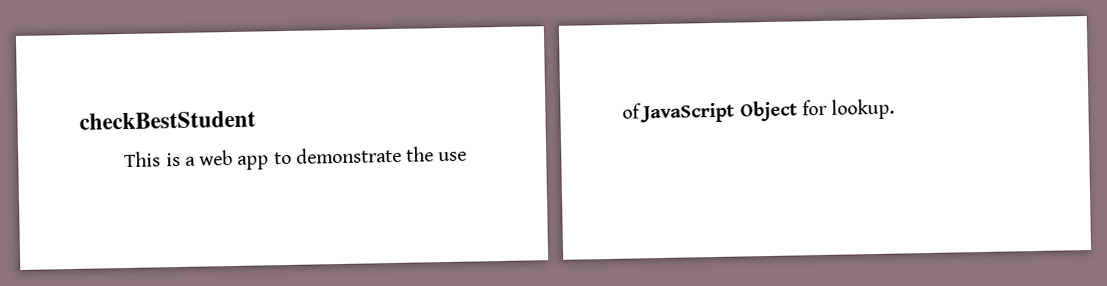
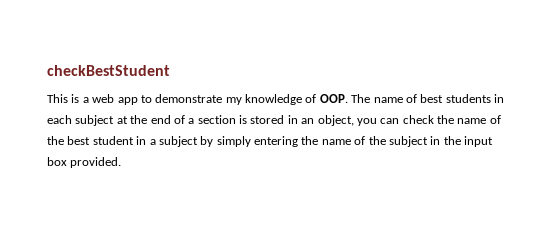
[406,146,468,162] [622,98,896,124] the use of JavaScript Object for lookup. -> [225,94,504,105] [47,115,501,126] [47,136,493,147] [47,157,122,168] my knowledge of OOP. The name of best students in each subject at the end of a section is stored in an object, you can check the name of the best student in a subject by simply entering the name of the subject in the input box provided.

